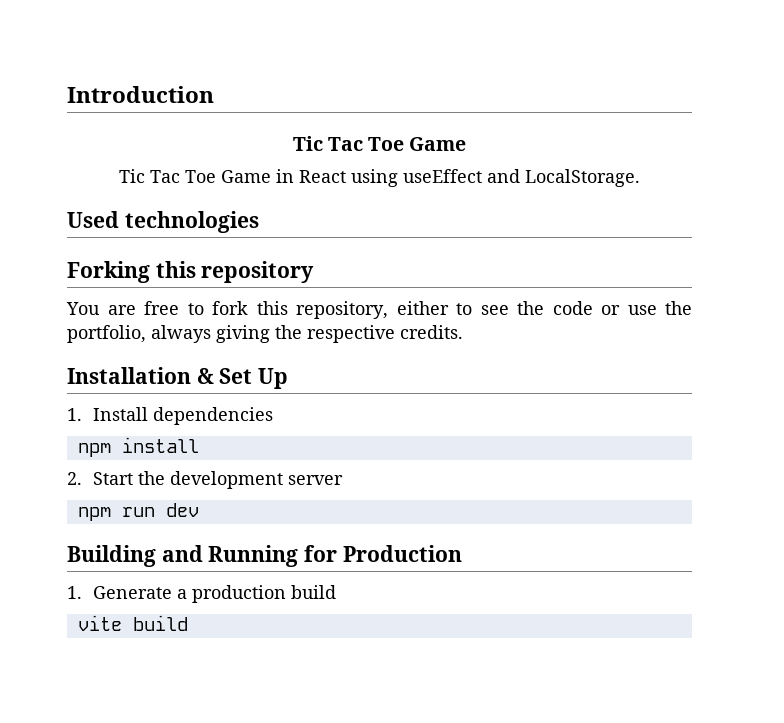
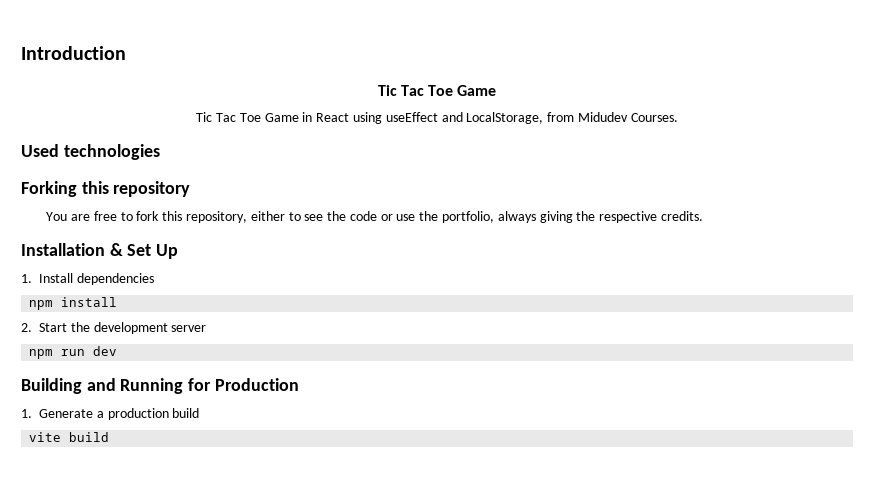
[525,169,640,187] LocalStorage. -> [466,112,678,124] LocalStorage, from Midudev Courses.

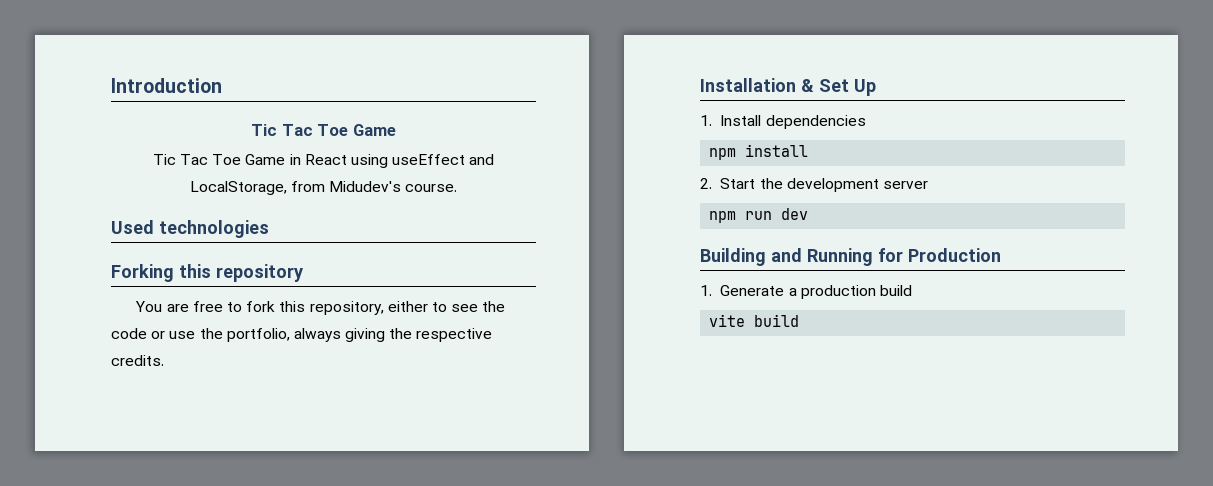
[577,112,678,122] Midudev Courses. -> [329,181,458,192] Midudev's course.

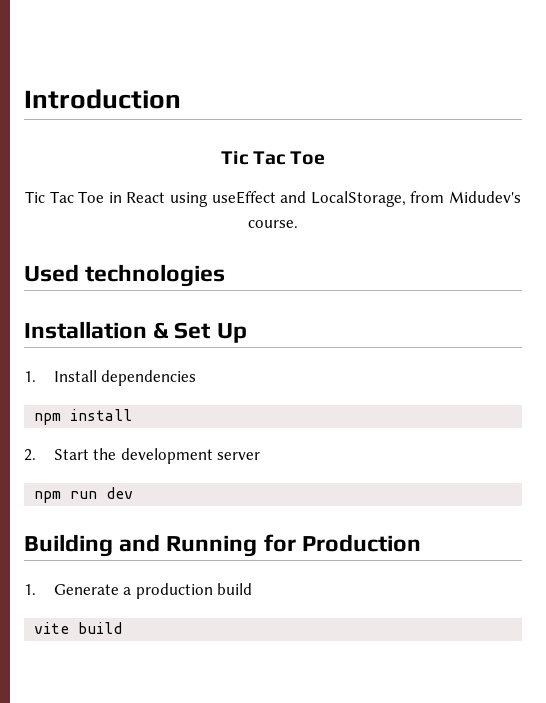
[352,124,396,136] [152,154,286,165] Game // Tic Tac Toe Game -> [25,191,105,203] // Tic Tac Toe
[111,264,303,282] [135,301,506,315] [111,328,493,342] [111,355,164,366] // Forking this repository // You are free to fork this repository, either to see the code or use the portfolio, always giving the respective credits. -> (226, 275) none

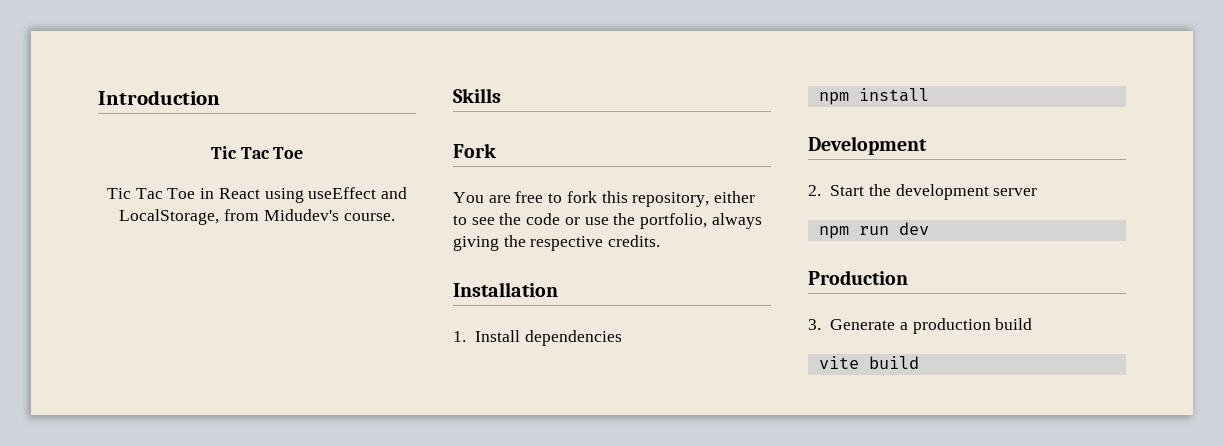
[24,264,226,287] [24,321,247,343] Used technologies // Installation & Set Up -> [453,88,501,103] [453,143,496,158] [453,191,756,207] [453,213,762,229] [453,235,661,251] [453,282,558,297] Skills // Fork // You are free to fork this repository, either to see the code or use the portfolio, always giving the respective credits. // Installation
(133, 415) none -> [808,136,927,155] // Development
[24,534,296,557] Building and Running for -> (929, 228) none
[24,584,36,595] 1. -> [808,319,821,330] 3.

